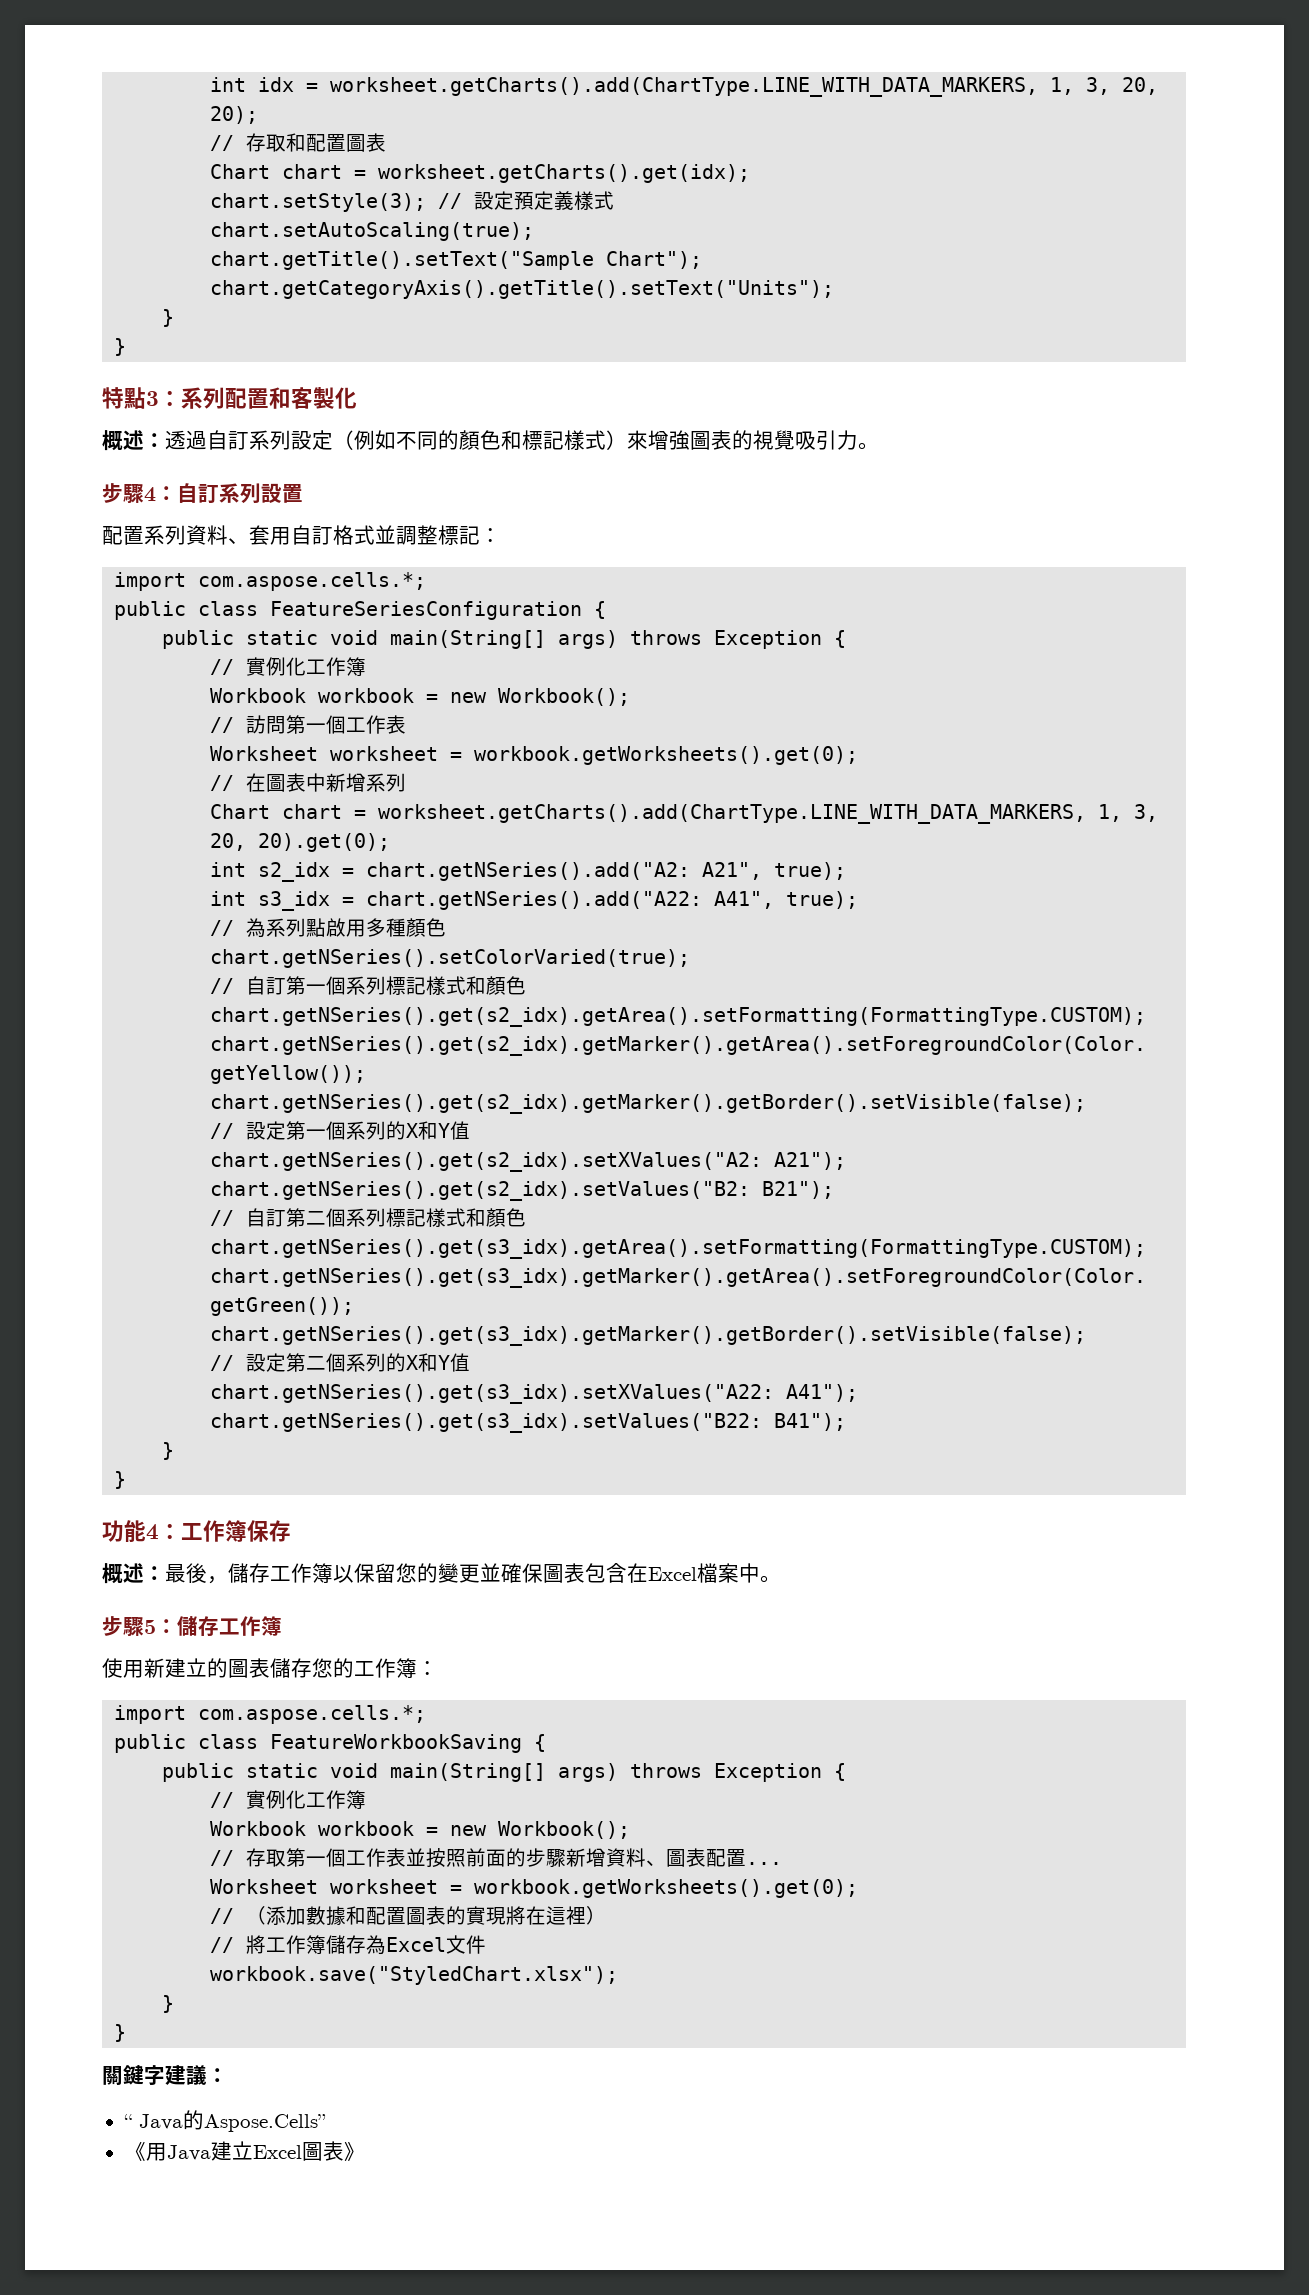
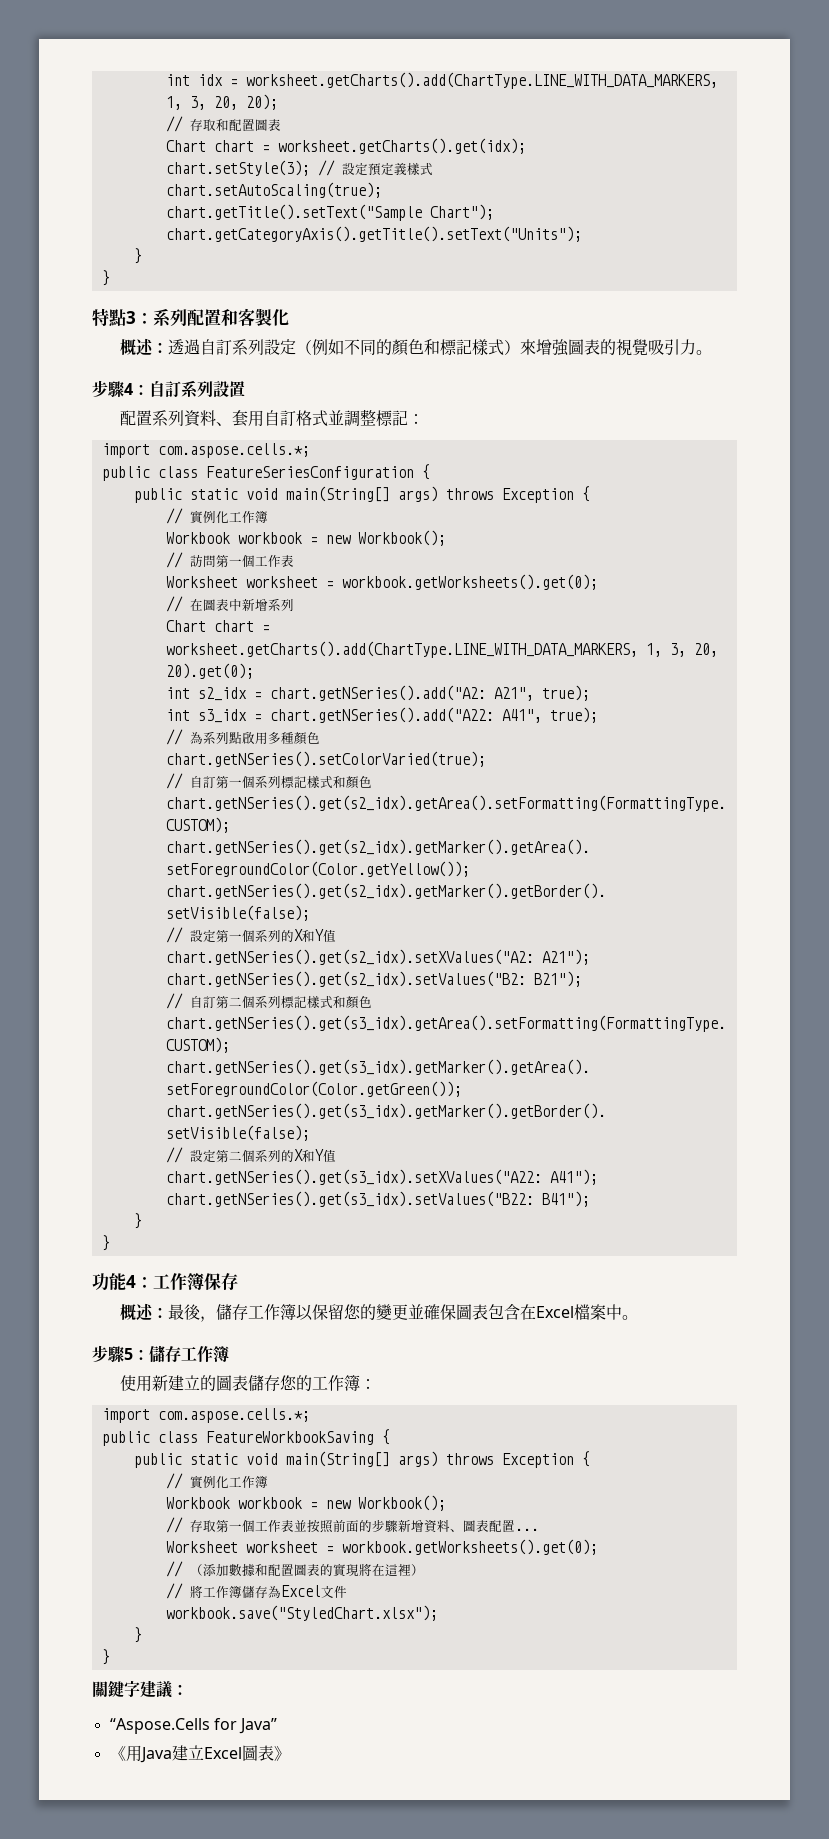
[123,2110,326,2132] “ Java的Aspose.Cells” -> [109,1718,278,1734] “Aspose.Cells for Java”

